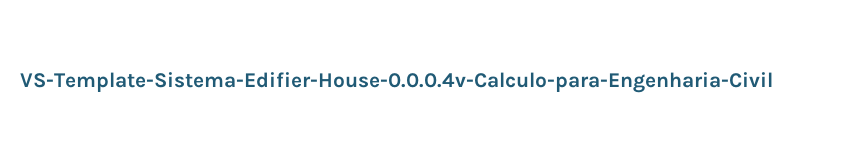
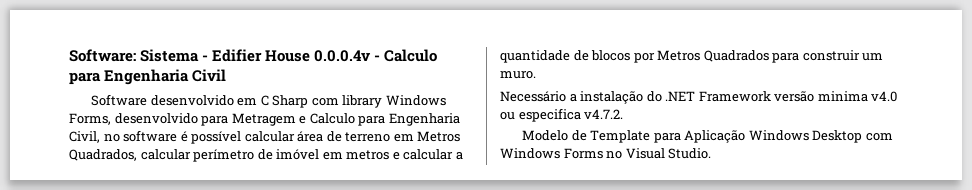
[20,72,773,93] VS-Template-Sistema-Edifier-House-0.0.0.4v-Calculo-para-Engenharia-Civil -> [69,49,438,62] [69,69,227,85] [91,94,446,108] [69,113,460,126] [69,130,461,144] [69,149,463,162] [500,50,884,63] [500,71,536,79] [500,91,898,104] [500,108,624,122] [522,130,893,143] [500,148,712,159] Software: Sistema - Edifier House 0.0.0.4v - Calculo para Engenharia Civil // Software desenvolvido em C Sharp com library Windows Forms, desenvolvido para Metragem e Calculo para Engenharia Civil, no software é possível calcular área de terreno em Metros Quadrados, calcular perímetro de imóvel em metros e calcular a quantidade de blocos por Metros Quadrados para construir um muro. // Necessário a instalação do .NET Framework versão minima v4.0 ou especifica v4.7.2. // Modelo de Template para Aplicação Windows Desktop com Windows Forms no Visual Studio.

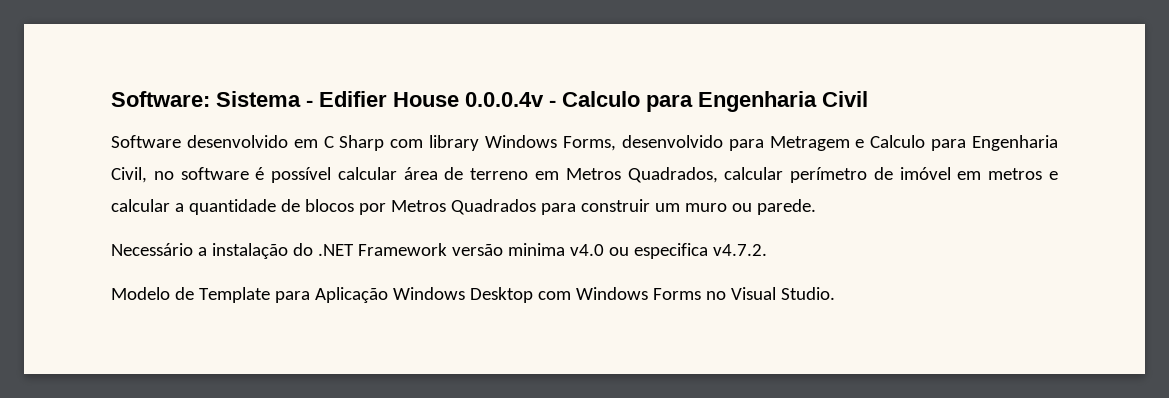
[500,71,536,79] muro. -> [684,199,816,215] muro ou parede.

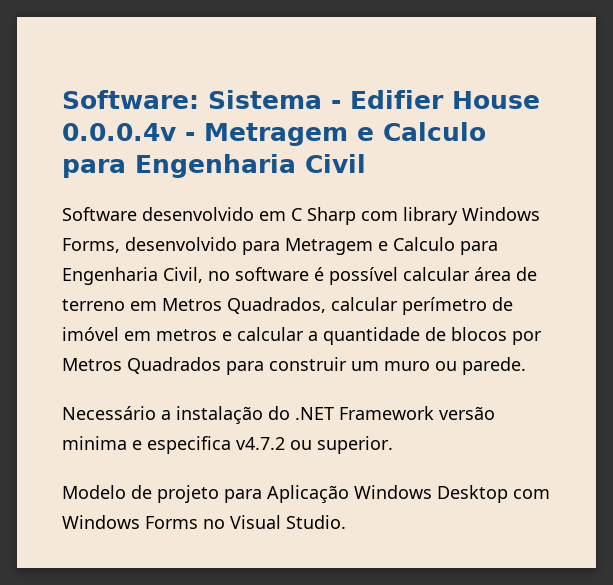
(556, 103) none -> [204,123,374,146] Metragem e
[569,243,767,259] v4.0 ou especifica v4.7.2. -> [132,436,393,454] e especifica v4.7.2 ou superior.
[198,287,270,303] Template -> [157,485,219,503] projeto

